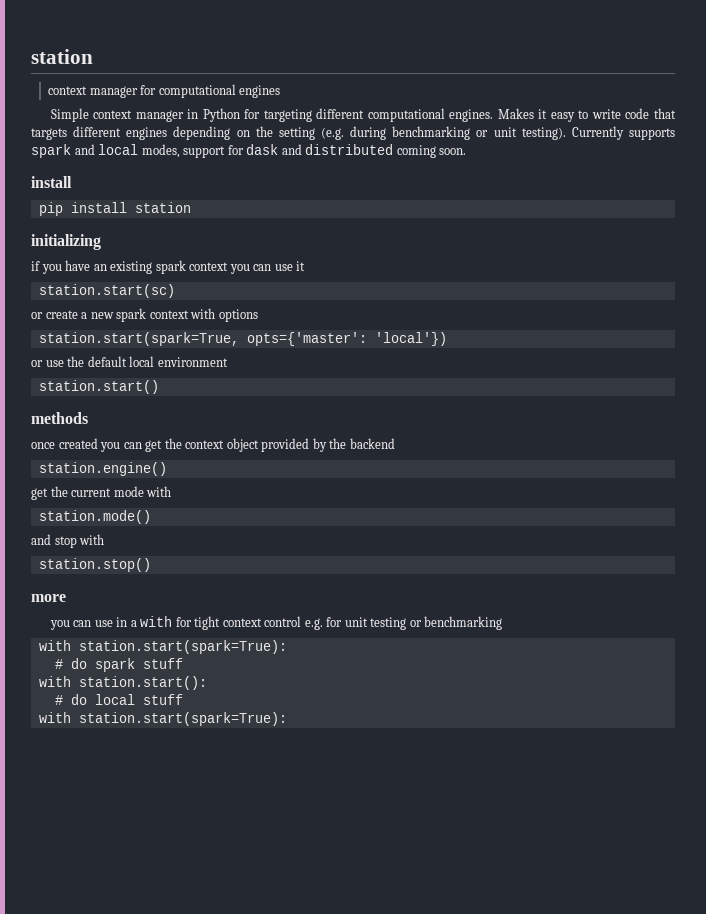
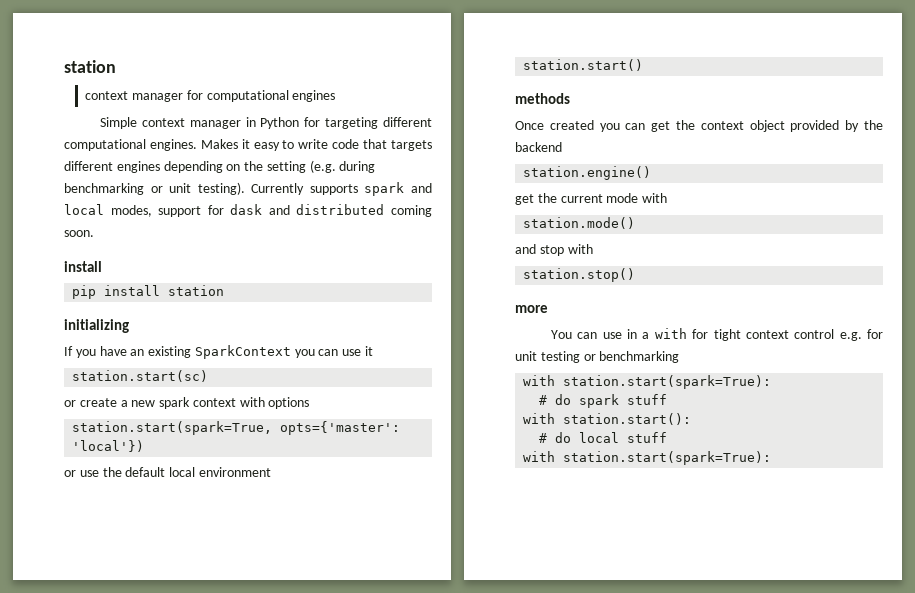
[31,261,40,271] if -> [64,346,73,356] If
[155,260,229,274] spark context -> [194,345,291,359] SparkContext
[31,442,55,449] once -> [515,121,544,130] Once
[49,620,70,630] you -> [550,330,572,339] You

